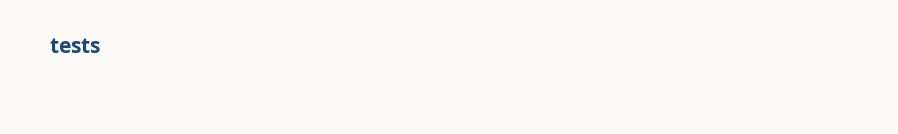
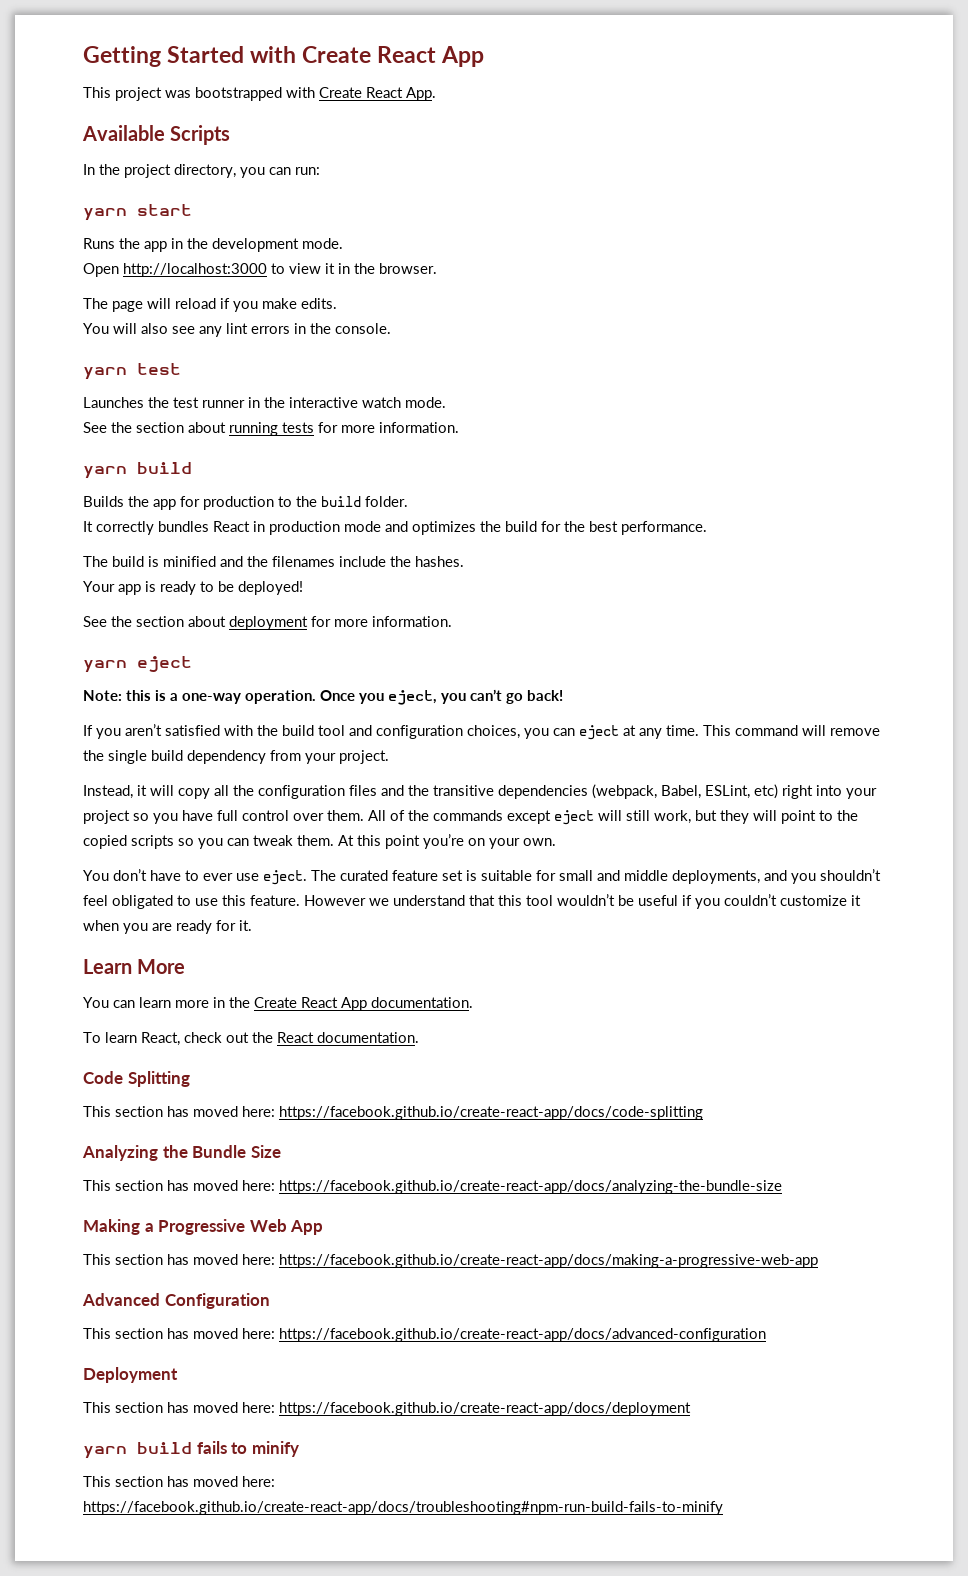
[50,38,100,53] tests -> [83,46,485,67] [83,87,436,101] [82,125,231,145] [83,164,320,178] [83,204,192,221] [83,238,343,252] [83,263,437,277] [83,298,337,312] [83,323,391,337] [83,363,181,380] [83,397,446,408] [83,422,459,436] [83,462,192,479] [83,496,408,510] [83,521,707,535] [83,556,464,567] [83,581,303,595] [83,616,452,630] [83,656,192,673] [83,689,563,705] [83,724,880,740] [83,750,389,764] [83,784,877,799] [83,810,858,825] [83,834,556,849] [83,869,881,885] [83,894,861,909] [83,920,252,934] [83,959,186,974] [83,997,473,1011] [83,1032,419,1046] [83,1071,190,1087] [83,1106,703,1120] [82,1145,281,1161] [83,1180,782,1194] [83,1219,324,1235] [83,1254,818,1268] [82,1293,270,1309] [83,1328,766,1342] [83,1367,178,1383] [83,1402,691,1416] [83,1441,299,1459] [83,1476,275,1487] [83,1501,723,1515] Getting Started with Create React App // This project was bootstrapped with Create React App. // Available Scripts // In the project directory, you can run: // yarn start // Runs the app in the development mode. // Open http://localhost:3000 to view it in the browser. // The page will reload if you make edits. // You will also see any lint errors in the console. // yarn test // Launches the test runner in the interactive watch mode. // See the section about running tests for more information. // yarn build // Builds the app for production to the build folder. // It correctly bundles React in production mode and optimizes the build for the best performance. // The build is minified and the filenames include the hashes. // Your app is ready to be deployed! // See the section about deployment for more information. // yarn eject // Note: this is a one-way operation. Once you eject, you can’t go back! // If you aren’t satisfied with the build tool and configuration choices, you can eject at any time. This command will remove the single build dependency from your project. // Instead, it will copy all the configuration files and the transitive dependencies (webpack, Babel, ESLint, etc) right into your project so you have full control over them. All of the commands except eject will still work, but they will point to the copied scripts so you can tweak them. At this point you’re on your own. // You don’t have to ever use eject. The curated feature set is suitable for small and middle deployments, and you shouldn’t feel obligated to use this feature. However we understand that this tool wouldn’t be useful if you couldn’t customize it when you are ready for it. // Learn More // You can learn more in the Create React App documentation. // To learn React, check out the React documentation. // Code Splitting // This section has moved here: https://facebook.github.io/create-react-app/docs/code-splitting // Analyzing the Bundle Size // This section has moved here: https://facebook.github.io/create-react-app/docs/analyzing-the-bundle-size // Making a Progressive Web App // This section has moved here: https://facebook.github.io/create-react-app/docs/making-a-progressive-web-app // Advanced Configuration // This section has moved here: https://facebook.github.io/create-react-app/docs/advanced-configuration // Deployment // This section has moved here: https://facebook.github.io/create-react-app/docs/deployment // yarn build fails to minify // This section has moved here: https://facebook.github.io/create-react-app/docs/troubleshooting#npm-run-build-fails-to-minify

